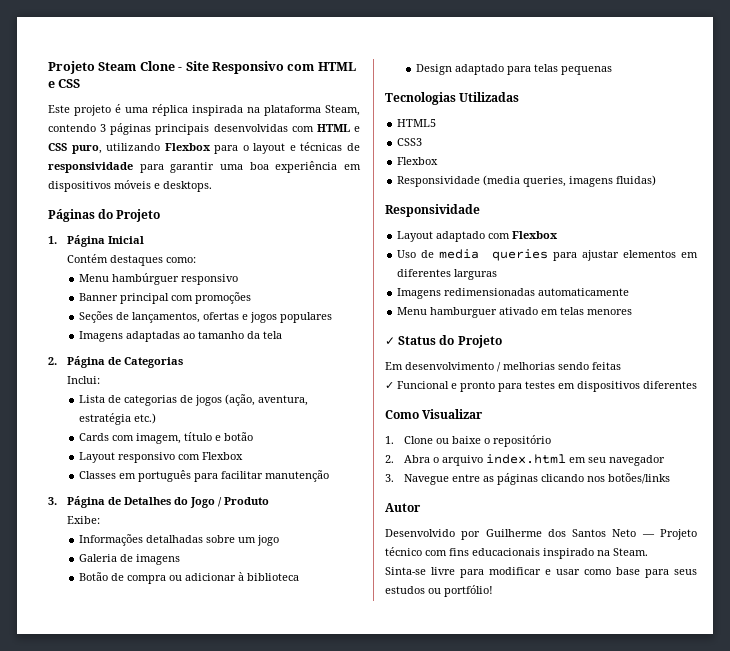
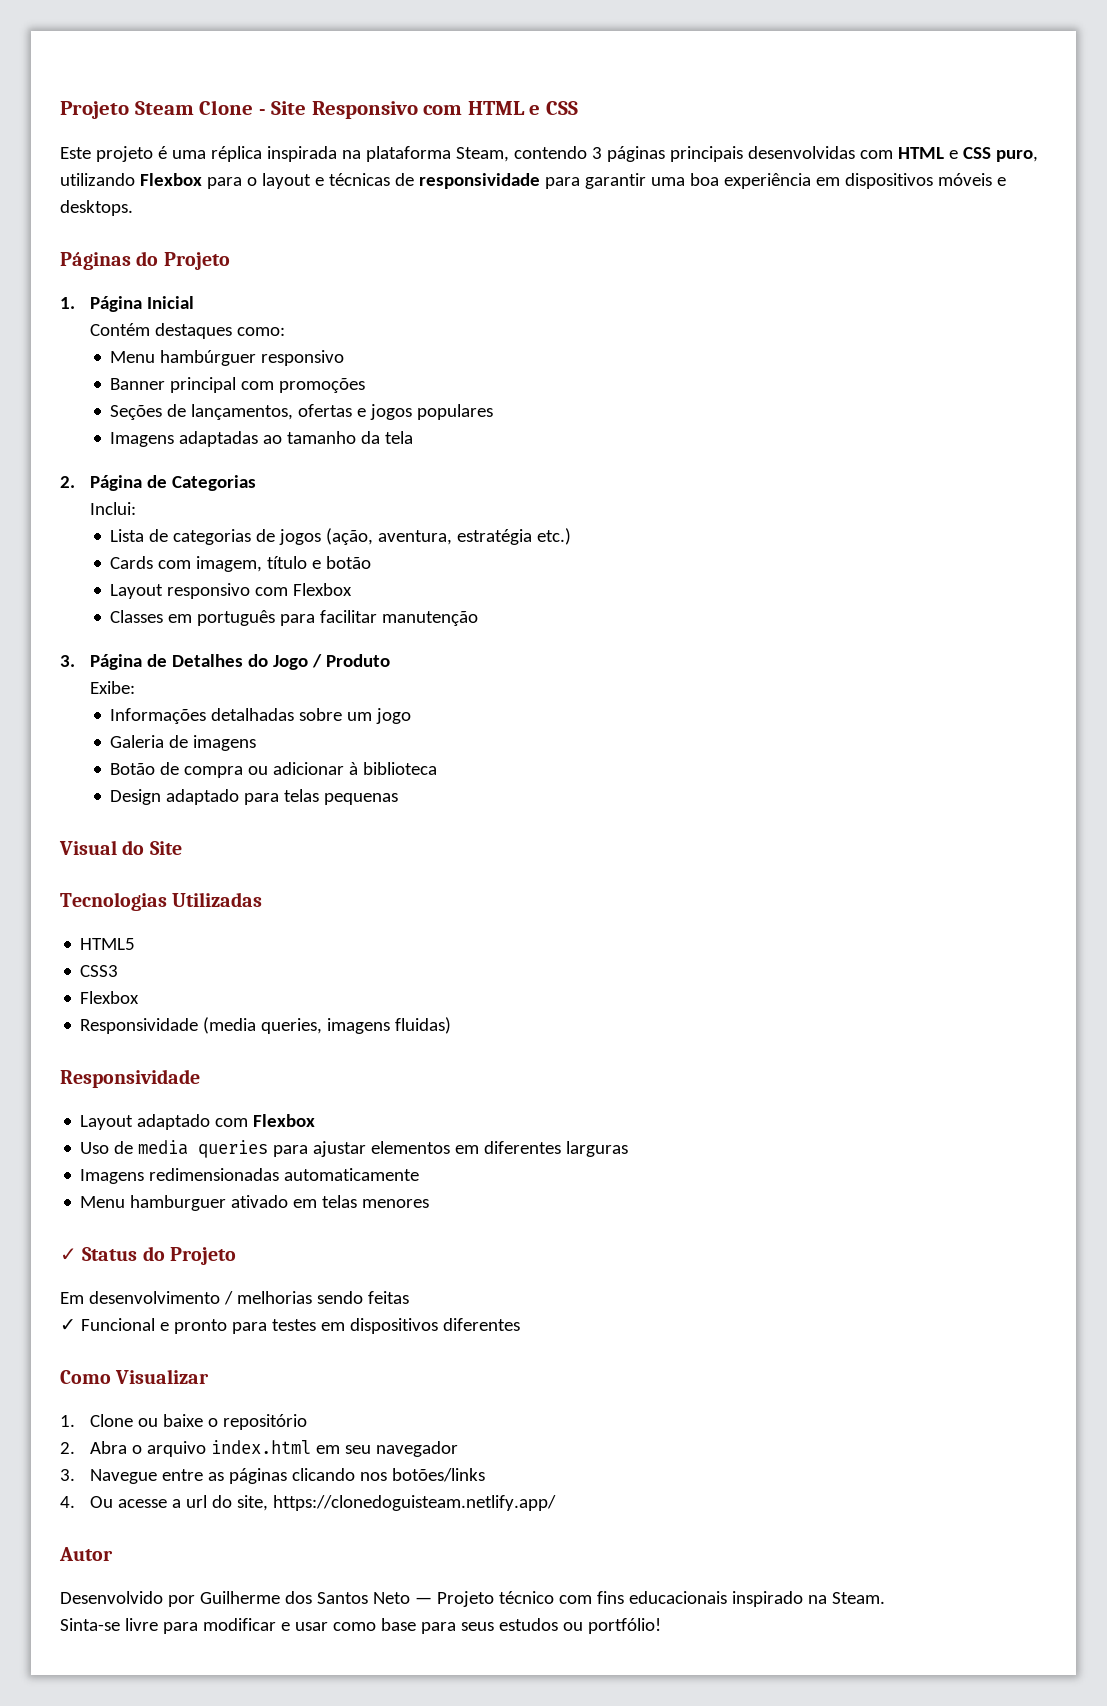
(613, 70) none -> [59,840,182,855] // Visual do Site
(671, 478) none -> [60,1495,556,1511] // 4. Ou acesse a url do site, https://clonedoguisteam.netlify.app/

